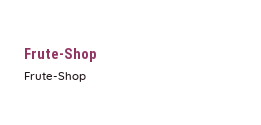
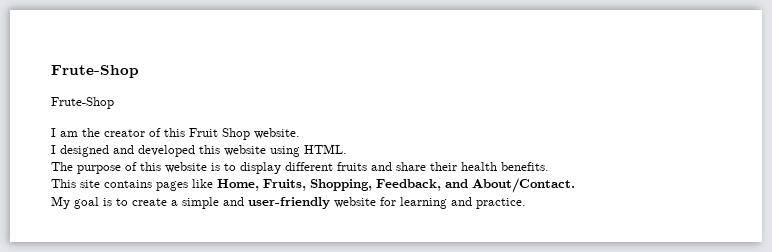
(86, 77) none -> [51,128,300,140] [51,144,347,157] [51,162,549,174] [51,178,575,193] [51,196,526,209] // I am the creator of this Fruit Shop website. // I designed and developed this website using HTML. // The purpose of this website is to display different fruits and share their health benefits. // This site contains pages like Home, Fruits, Shopping, Feedback, and About/Contact. // My goal is to create a simple and user-friendly website for learning and practice.

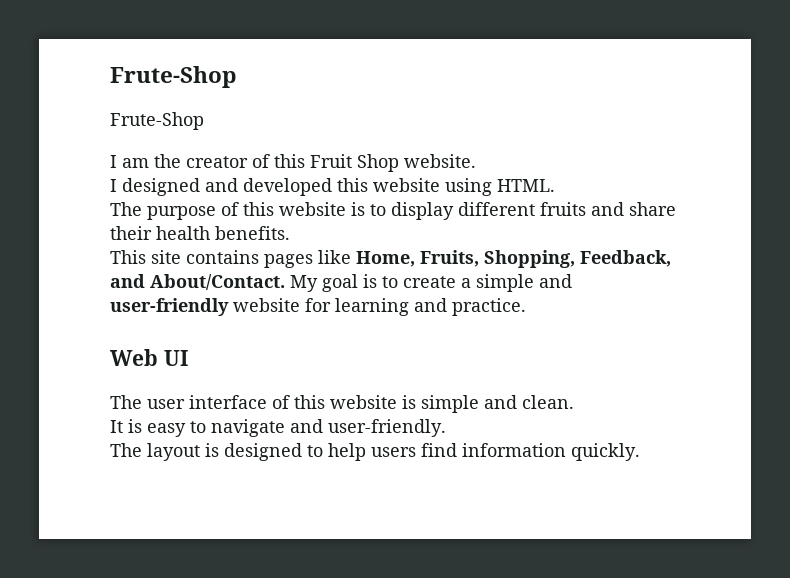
(575, 185) // -> (285, 282) none
(526, 203) none -> [110,349,188,366] [110,395,574,413] [110,419,446,437] [110,443,640,461] // Web UI // The user interface of this website is simple and clean. // It is easy to navigate and user-friendly. // The layout is designed to help users find information quickly.

